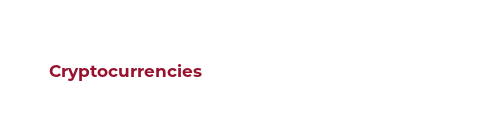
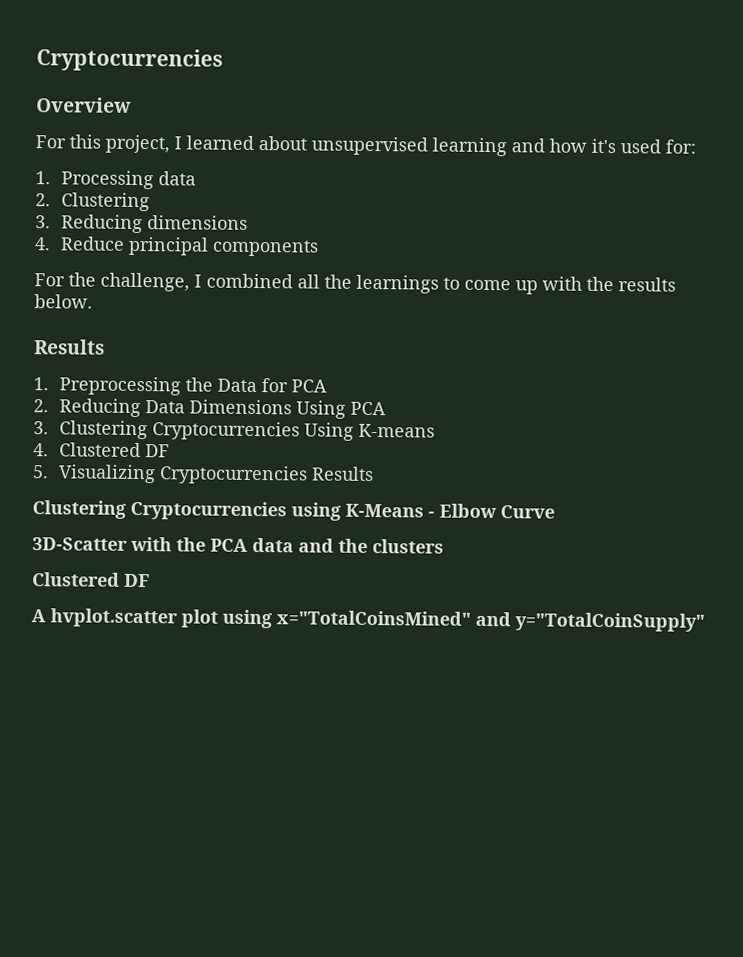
[49,64,202,81] Cryptocurrencies -> [36,48,223,72] [36,97,132,113] [35,134,696,157] [35,170,196,190] [35,192,150,212] [35,214,248,234] [34,236,319,257] [34,272,676,295] [34,294,93,309] [34,339,105,355] [33,376,327,396] [33,398,386,419] [33,420,435,441] [33,442,170,458] [32,464,374,485] [32,500,555,521] [32,536,444,554] [32,572,150,588] [31,608,705,632] Cryptocurrencies // Overview // For this project, I learned about unsupervised learning and how it's used for: // 1. Processing data // 2. Clustering // 3. Reducing dimensions // 4. Reduce principal components // For the challenge, I combined all the learnings to come up with the results below. // Results // 1. Preprocessing the Data for PCA // 2. Reducing Data Dimensions Using PCA // 3. Clustering Cryptocurrencies Using K-means // 4. Clustered DF // 5. Visualizing Cryptocurrencies Results // Clustering Cryptocurrencies using K-Means - Elbow Curve // 3D-Scatter with the PCA data and the clusters // Clustered DF // A hvplot.scatter plot using x="TotalCoinsMined" and y="TotalCoinSupply"

